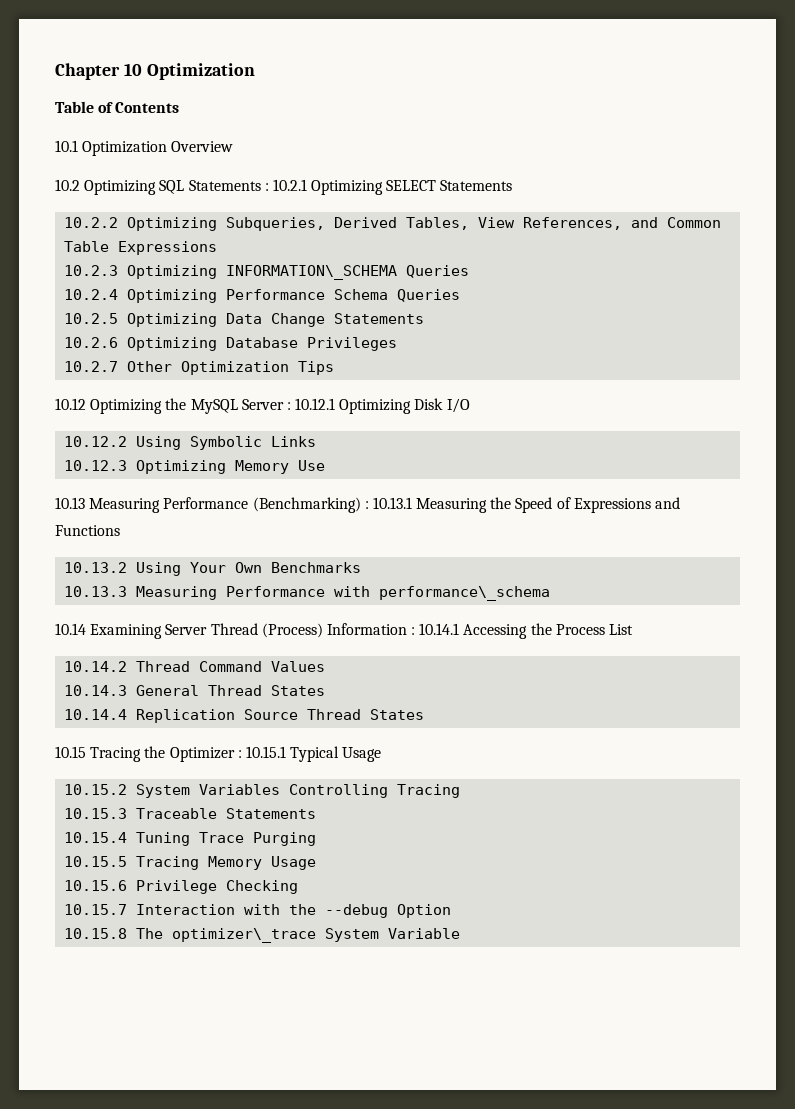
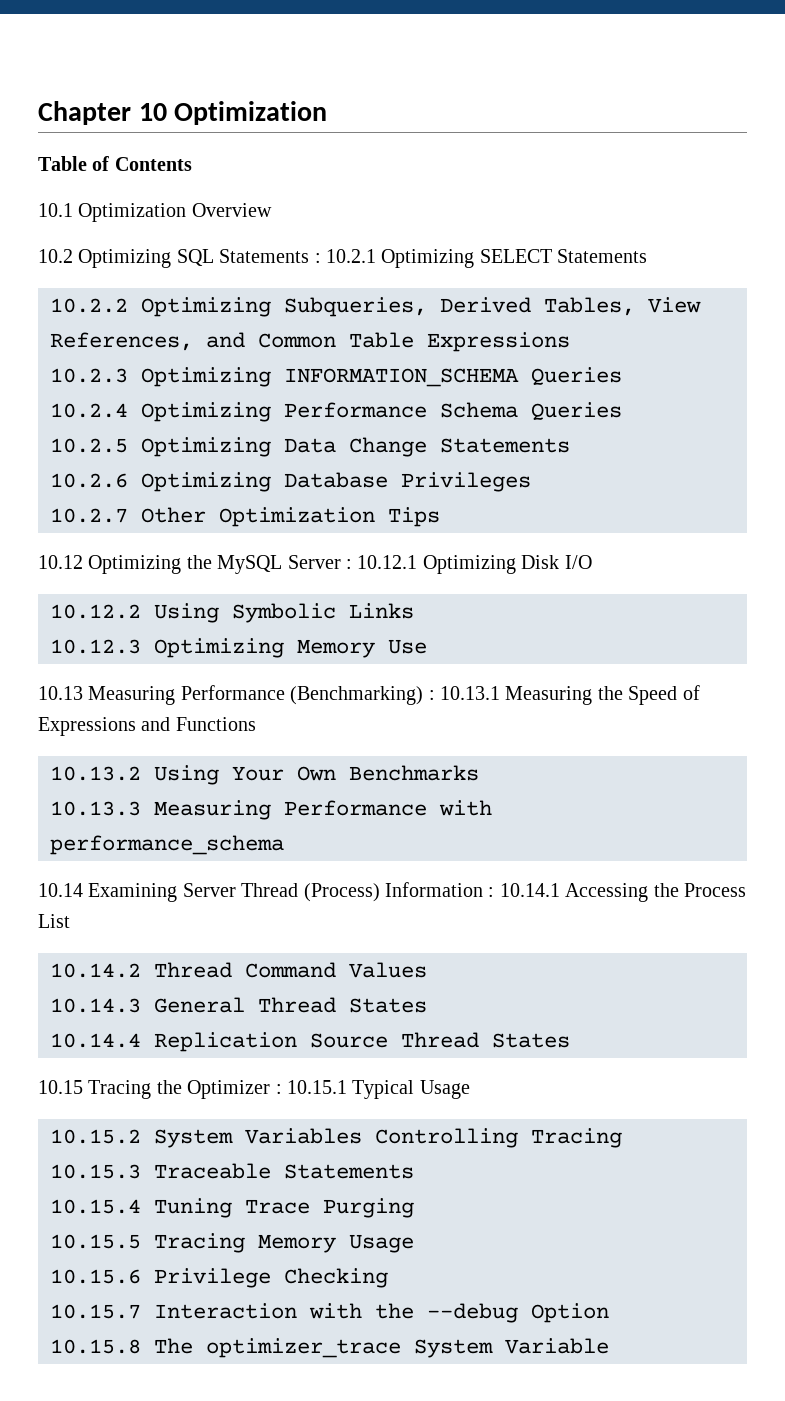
[226,265,398,280] INFORMATION\_SCHEMA -> [284,368,519,387] INFORMATION_SCHEMA
[379,586,551,601] performance\_schema -> [50,835,284,855] performance_schema
[172,928,317,943] optimizer\_trace -> [206,1338,401,1358] optimizer_trace

